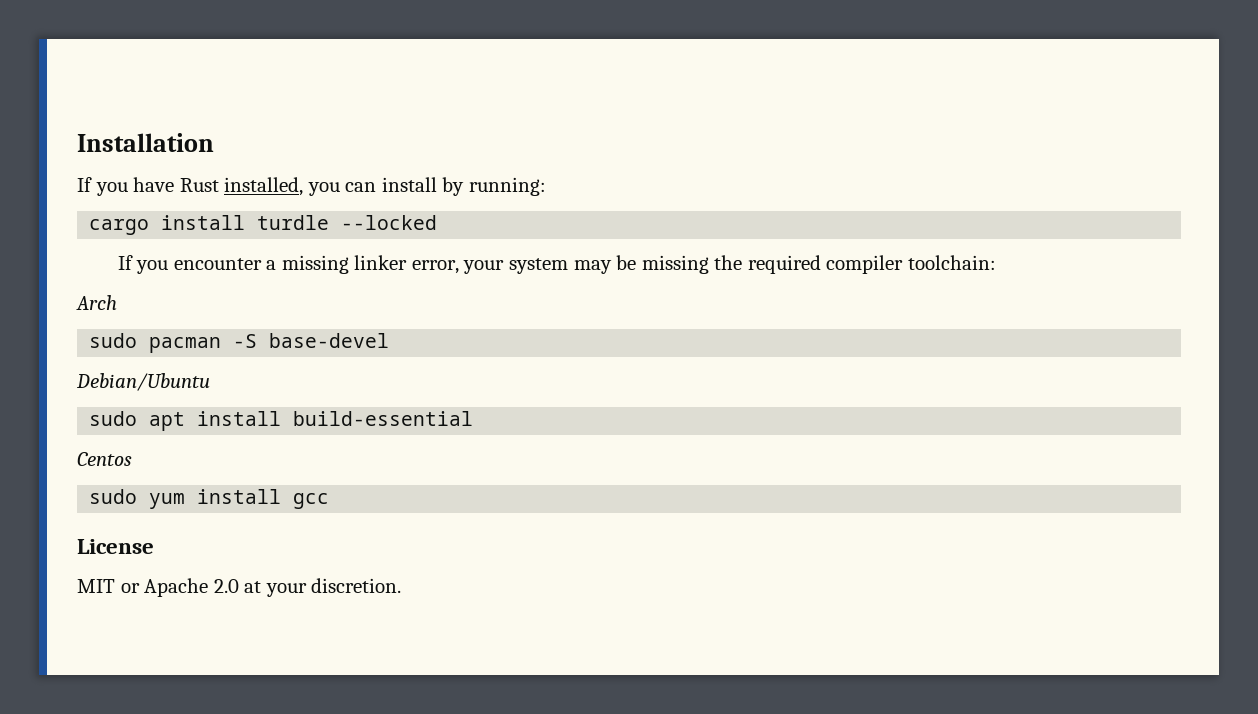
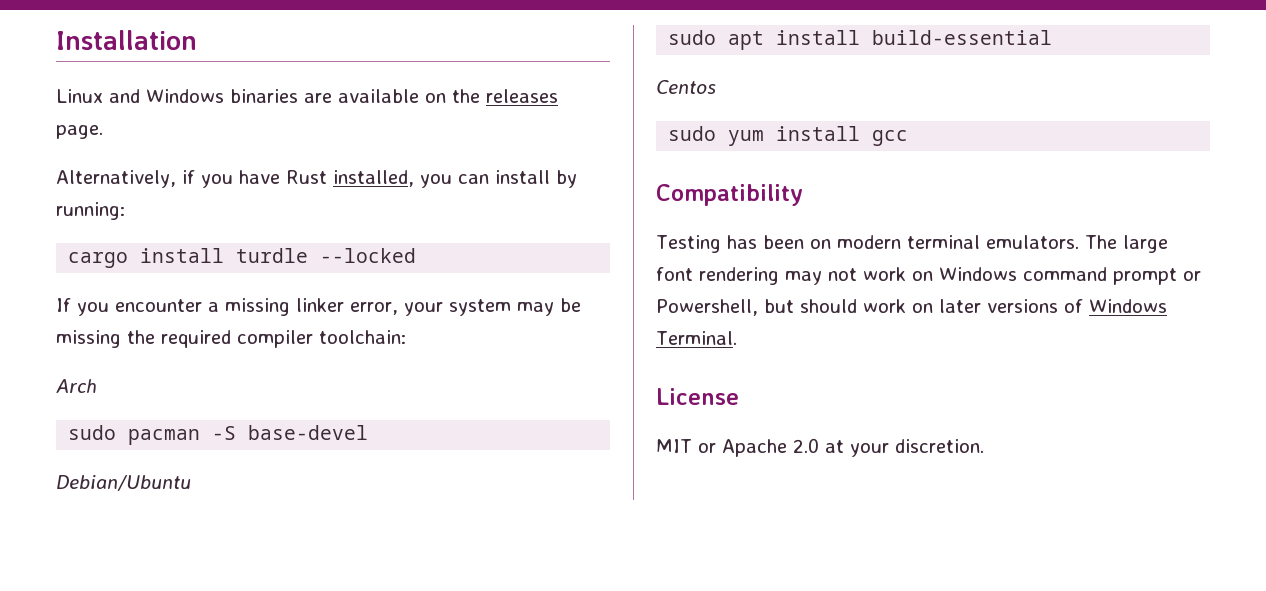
[77,177,92,192] If -> [56,89,558,103] [56,125,103,139] [56,170,195,188] Linux and Windows binaries are available on the releases page. // Alternatively, if
(330, 501) none -> [656,184,803,206] [656,235,1168,253] [656,267,1201,285] [656,299,1167,316] [656,331,737,345] // Compatibility // Testing has been on modern terminal emulators. The large font rendering may not work on Windows command prompt or Powershell, but should work on later versions of Windows Terminal.

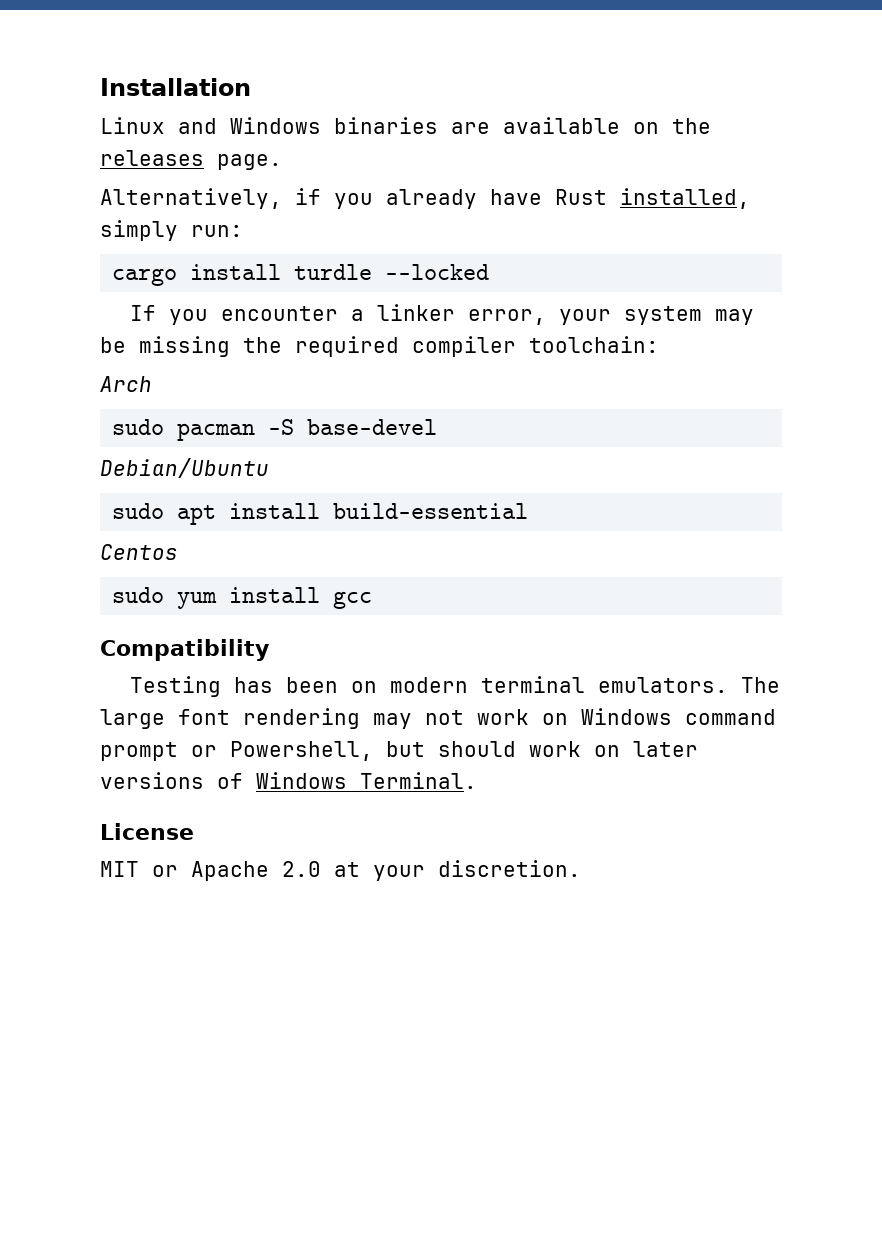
(233, 181) none -> [386,189,477,209] already
[420,170,577,188] [56,202,125,220] you can install by running: -> [100,220,243,241] simply run:
[225,298,290,316] missing -> (365, 315) none

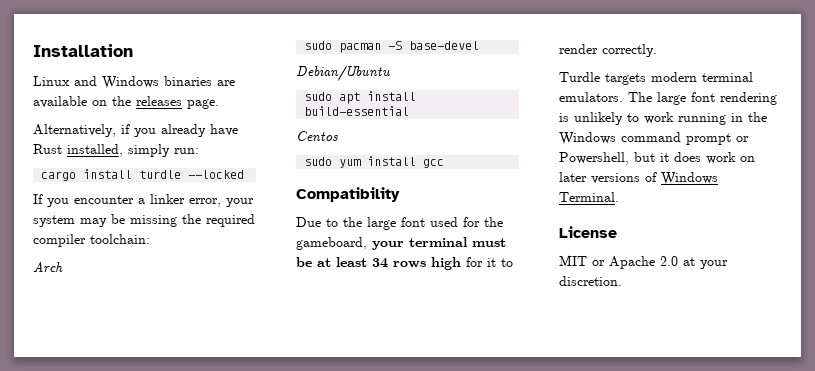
[130,676,378,697] Testing has been on -> [296,217,503,230] [296,237,506,250] [296,257,513,270] [559,44,657,57] [559,72,646,85] Due to the large font used for the gameboard, your terminal must be at least 34 rows high for it to render correctly. // Turdle targets
[373,709,568,729] may not work on -> [559,112,767,125] is unlikely to work running in the
[438,741,516,757] should -> [660,152,701,162] it does

